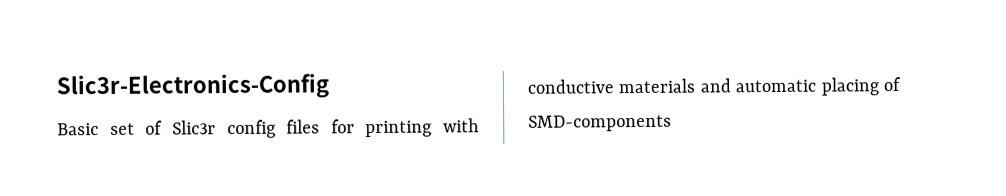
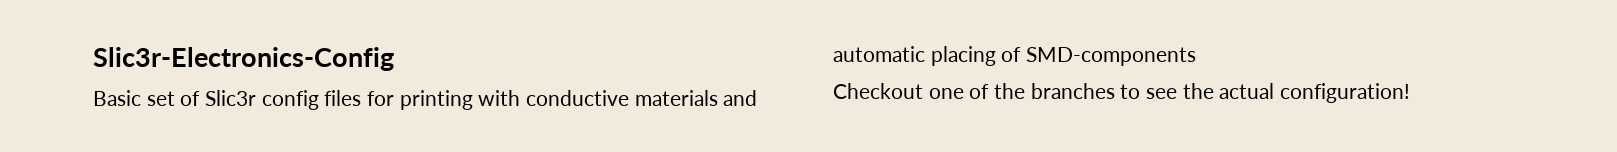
(672, 123) none -> [833,83,1411,103] // Checkout one of the branches to see the actual configuration!

